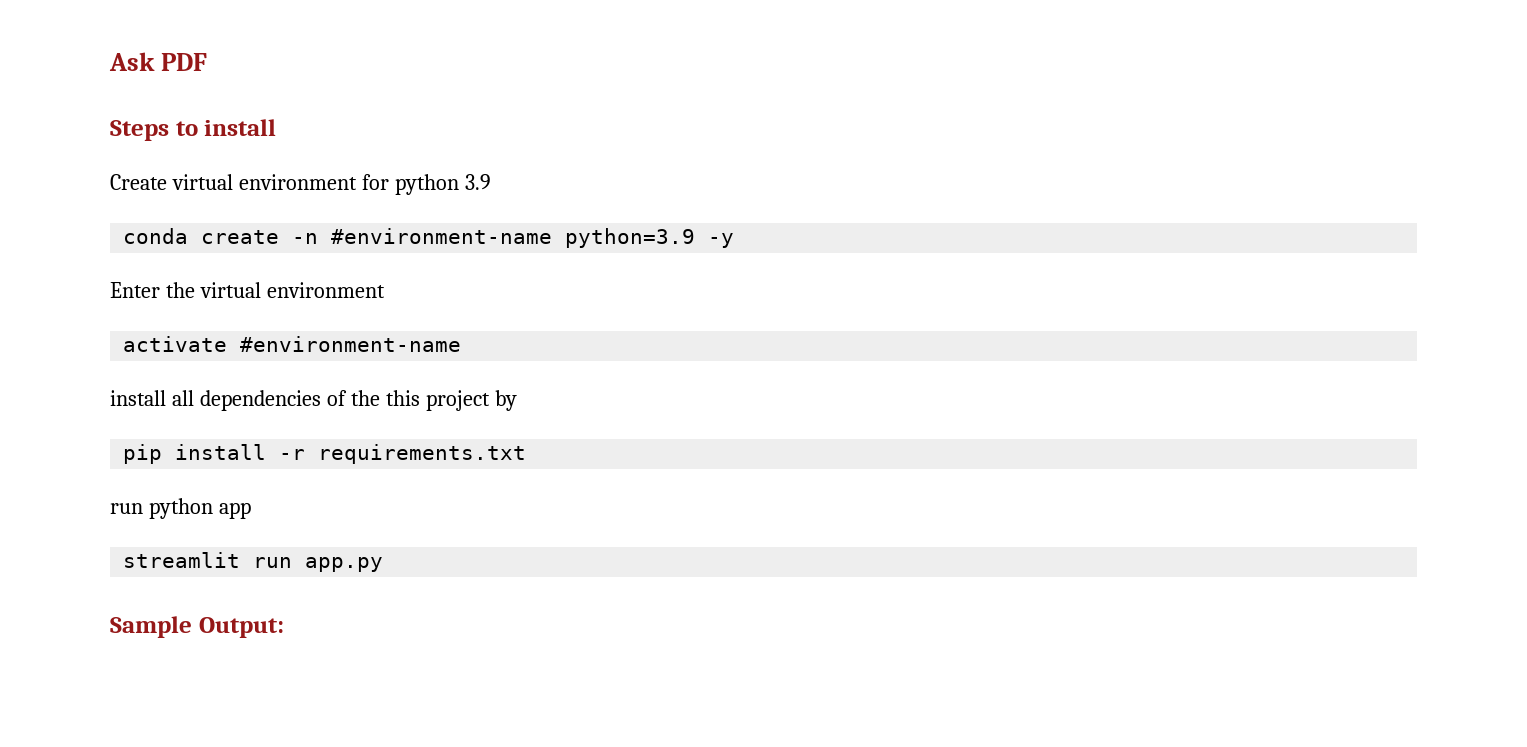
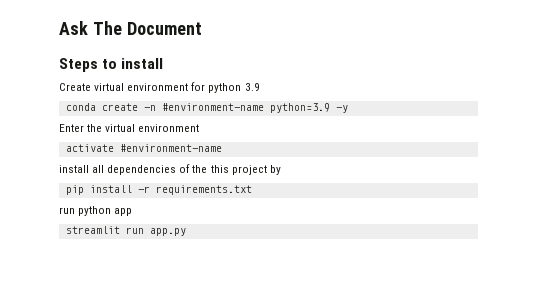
[160,53,207,71] PDF -> [92,21,202,35] The Document
[110,616,284,638] // Sample Output: -> (186, 232) none

